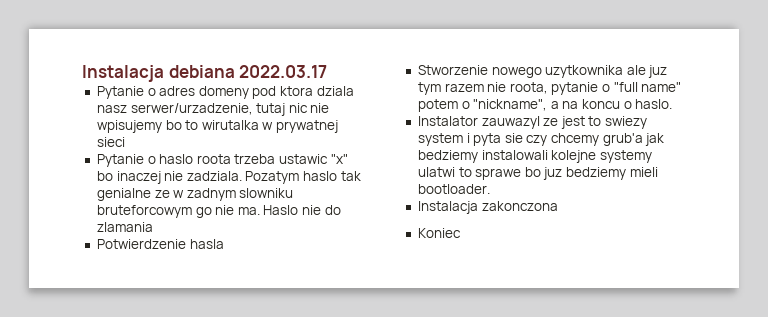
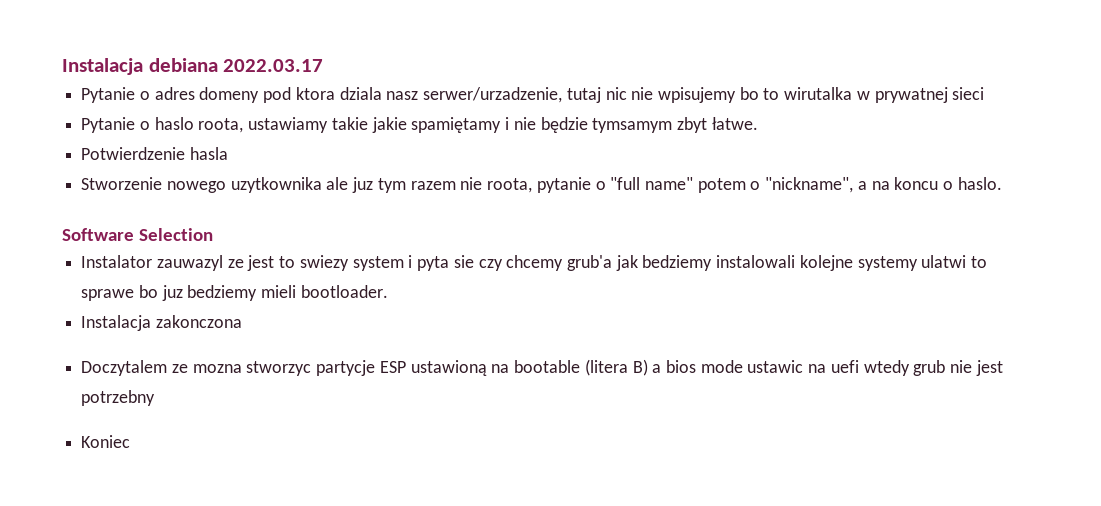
[196,154,348,164] [96,171,361,184] [96,188,294,201] [96,205,341,218] [96,222,153,232] roota trzeba ustawic "x" bo inaczej nie zadziala. Pozatym haslo tak genialne ze w zadnym slowniku bruteforcowym go nie ma. Haslo nie do zlamania -> [198,117,758,133] roota, ustawiamy takie jakie spamiętamy i nie będzie tymsamym zbyt łatwe.
(673, 104) none -> [62,228,214,241] // Software Selection
(558, 206) none -> [81,359,1003,376] [81,390,156,406] // Doczytalem ze mozna stworzyc partycje ESP ustawioną na bootable (litera B) a bios mode ustawic na uefi wtedy grub nie jest potrzebny

